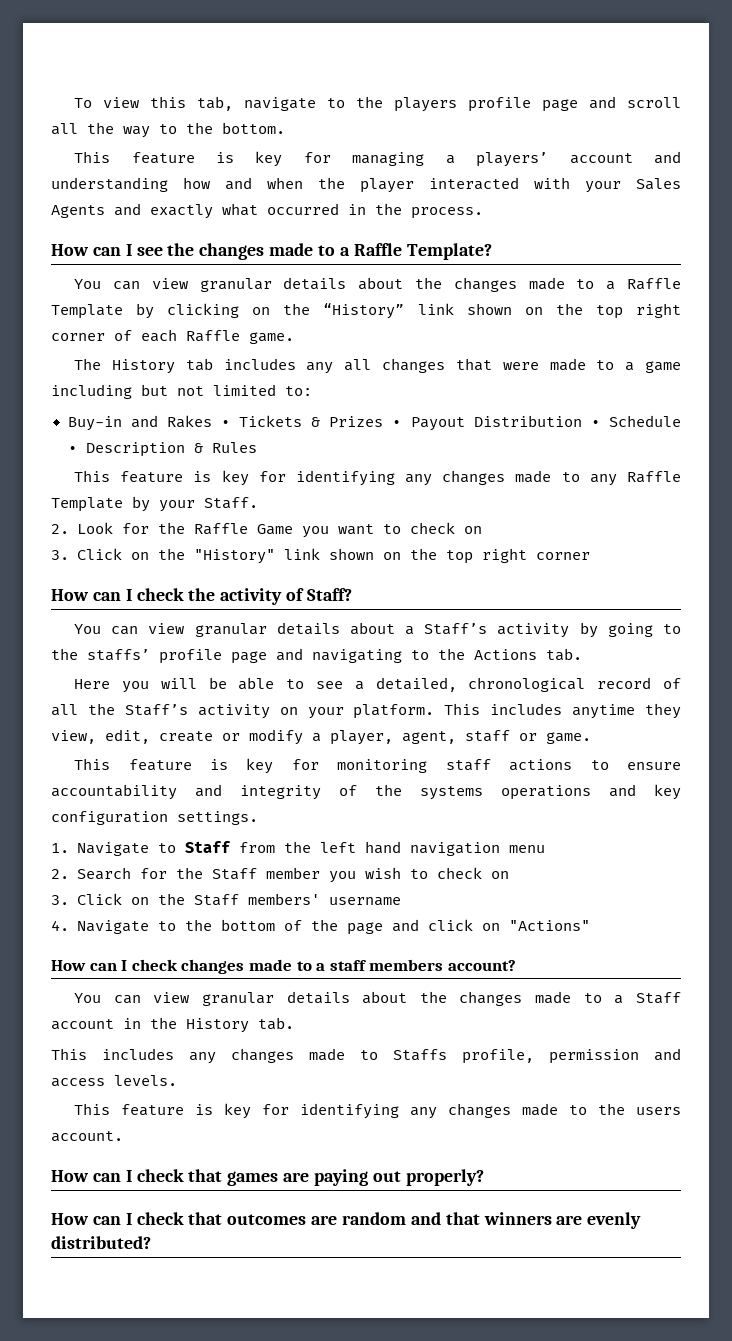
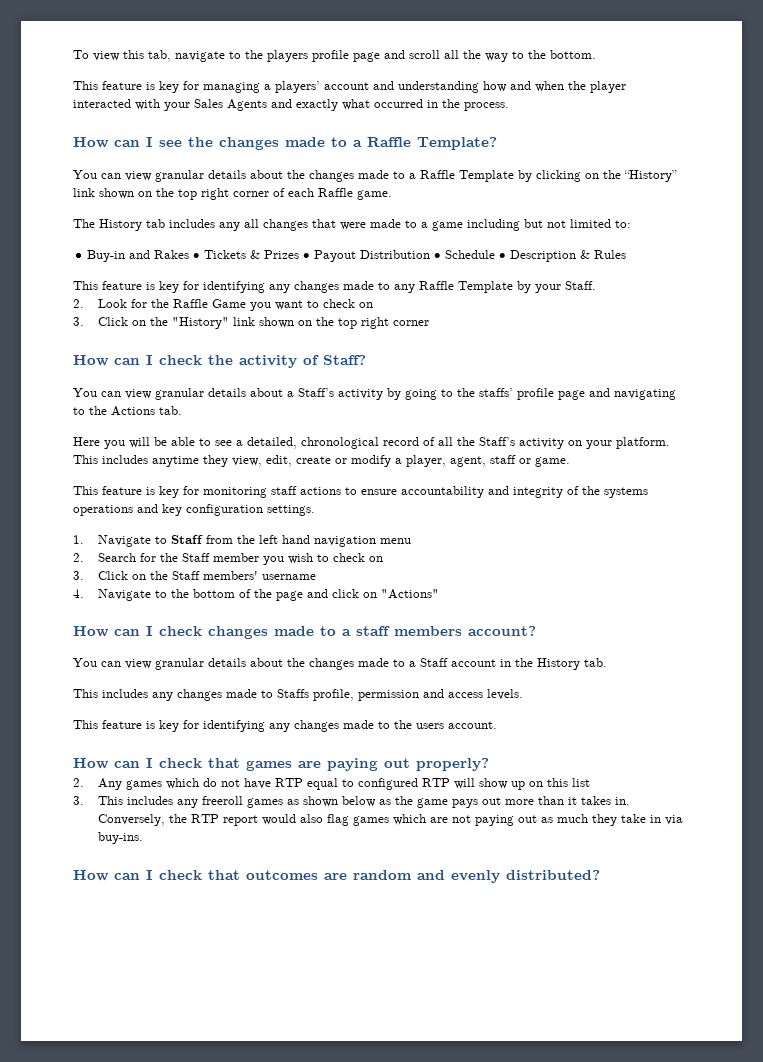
(484, 1177) none -> [73,778,591,790] [73,796,631,808] [98,814,684,826] [98,832,144,844] // 2. Any games which do not have RTP equal to configured RTP will show up on this list // 3. This includes any freeroll games as shown below as the game pays out more than it takes in. Conversely, the RTP report would also flag games which are not paying out as much they take in via buy-ins.
[445,1212,583,1225] that winners are -> (445, 875) none

